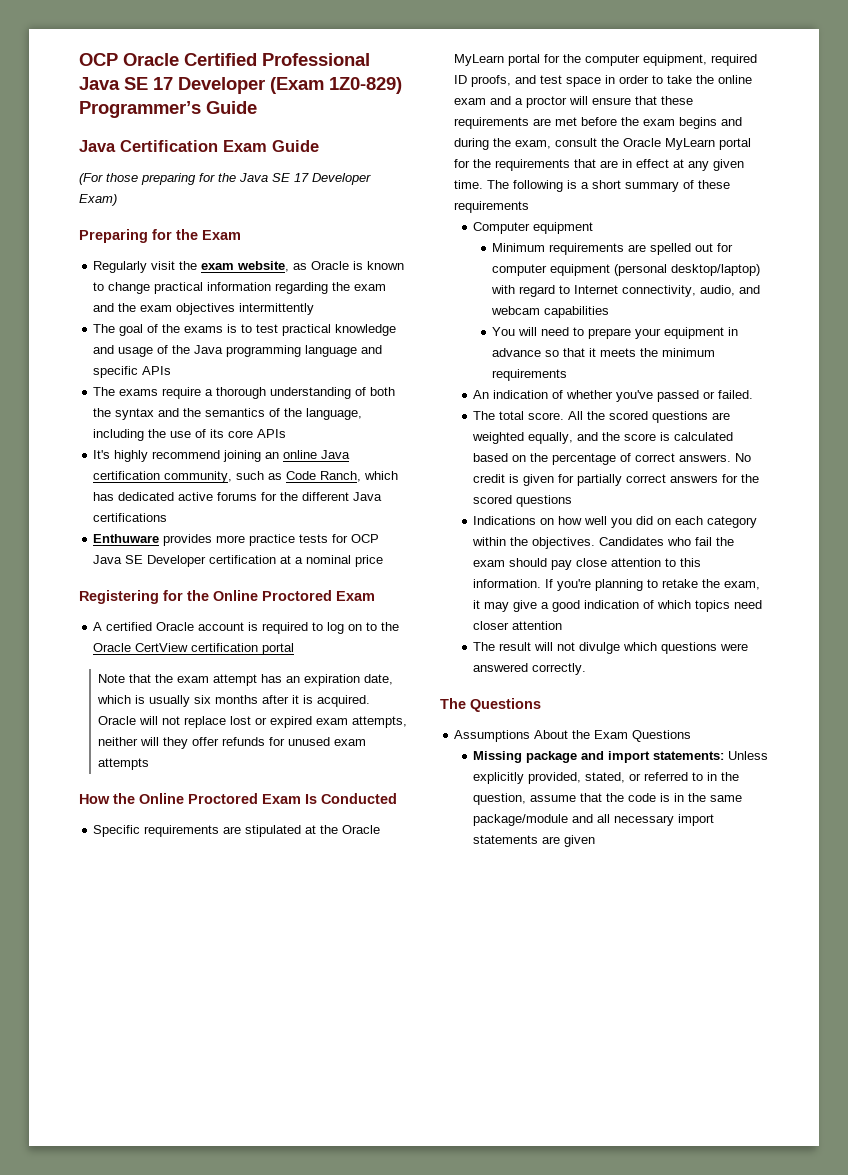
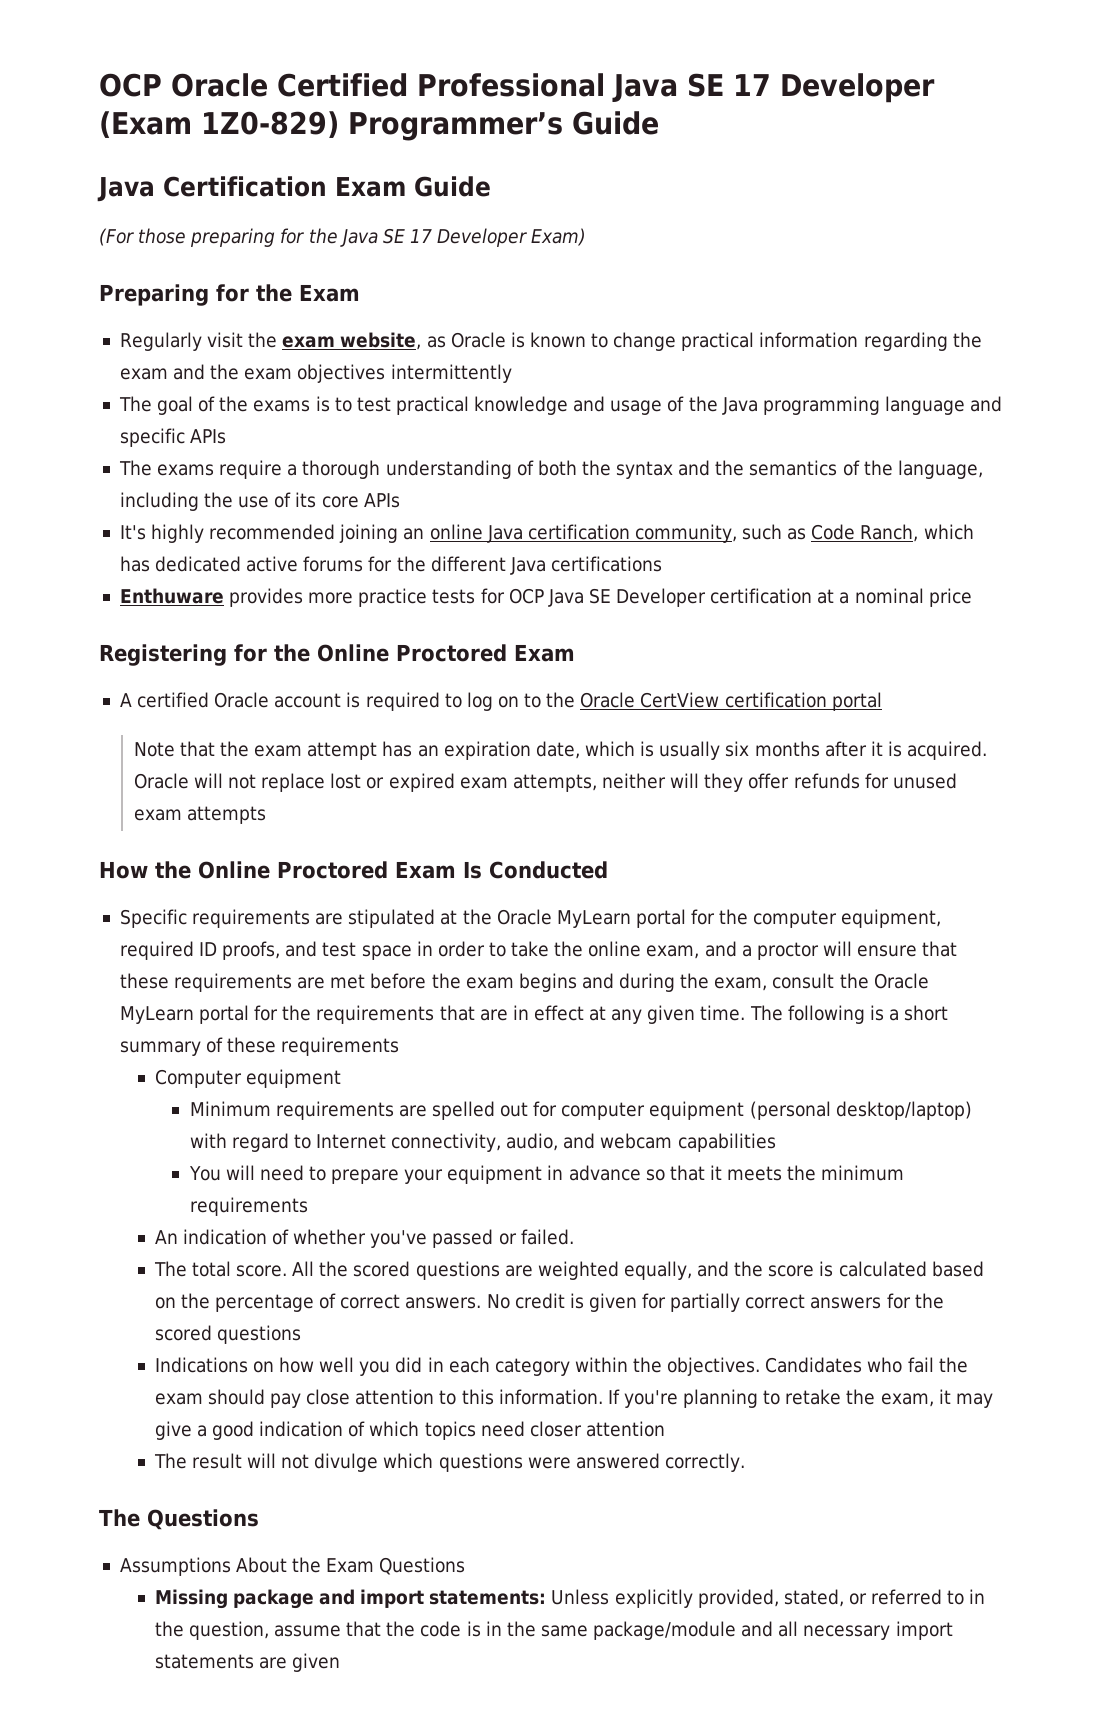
[152,450,221,459] recommend -> [209,524,336,540] recommended
[454,98,487,105] exam -> [646,945,700,959] exam,
[657,518,672,525] on -> [427,1357,444,1372] in

